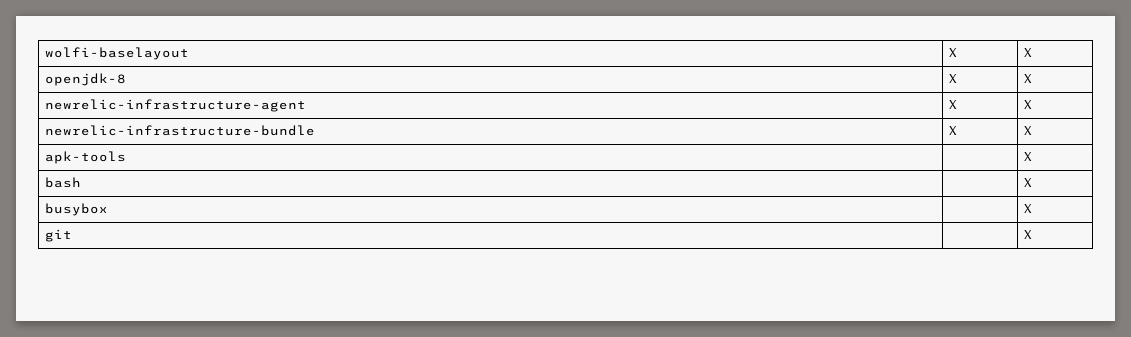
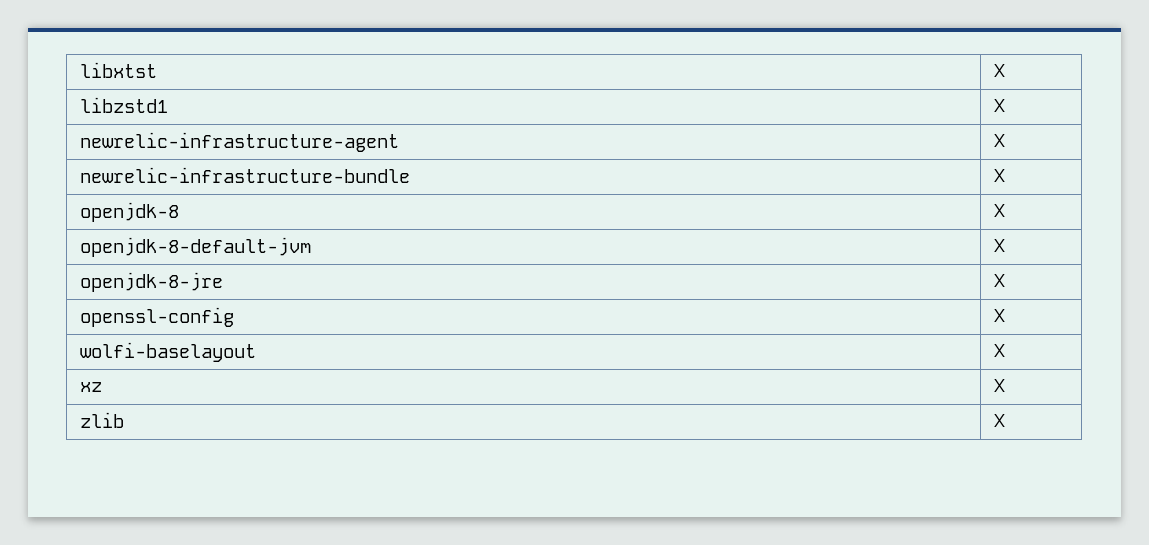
[45,47,190,60] [949,48,958,57] wolfi-baselayout | X -> [79,62,157,78] [993,64,1005,77] [79,97,168,113] [993,99,1005,112] [79,132,399,152] [993,134,1005,147] [79,167,410,183] libxtst | X // libzstd1 | X // newrelic-infrastructure-agent | X // newrelic-infrastructure-bundle
[1024,74,1033,83] [45,99,307,112] [949,100,958,109] [1024,100,1033,109] [45,125,316,136] [949,126,958,135] [1024,126,1033,135] [45,151,127,164] [1024,152,1033,161] [45,177,82,188] [1024,178,1033,187] [45,203,109,216] [1024,204,1033,213] [45,229,73,242] [1024,230,1033,239] | X // newrelic-infrastructure-agent | X | X // newrelic-infrastructure-bundle | X | X // apk-tools | | X // bash | | X // busybox | | X // git | | X -> [79,237,311,257] [993,239,1005,252] [79,272,223,292] [993,274,1005,287] [79,307,234,327] [993,309,1005,322] [79,342,256,362] [993,344,1005,357] [79,382,102,392] [993,379,1005,392] [79,412,124,428] [993,414,1005,427] // openjdk-8-default-jvm | X // openjdk-8-jre | X // openssl-config | X // wolfi-baselayout | X // xz | X // zlib | X

